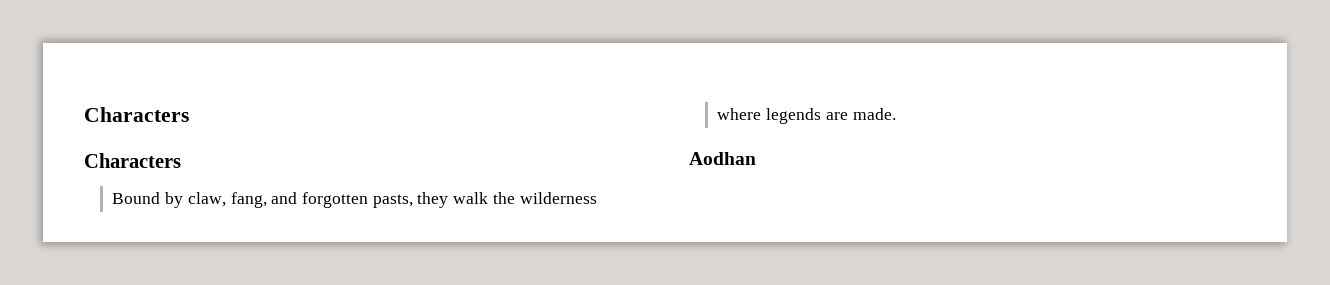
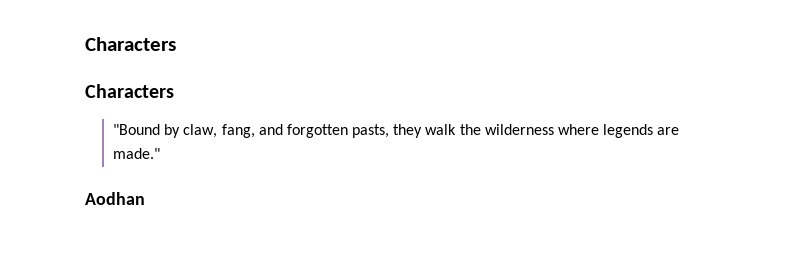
[112,192,161,204] Bound -> [112,124,160,135] "Bound
[852,108,896,120] made. -> [112,148,160,159] made."

